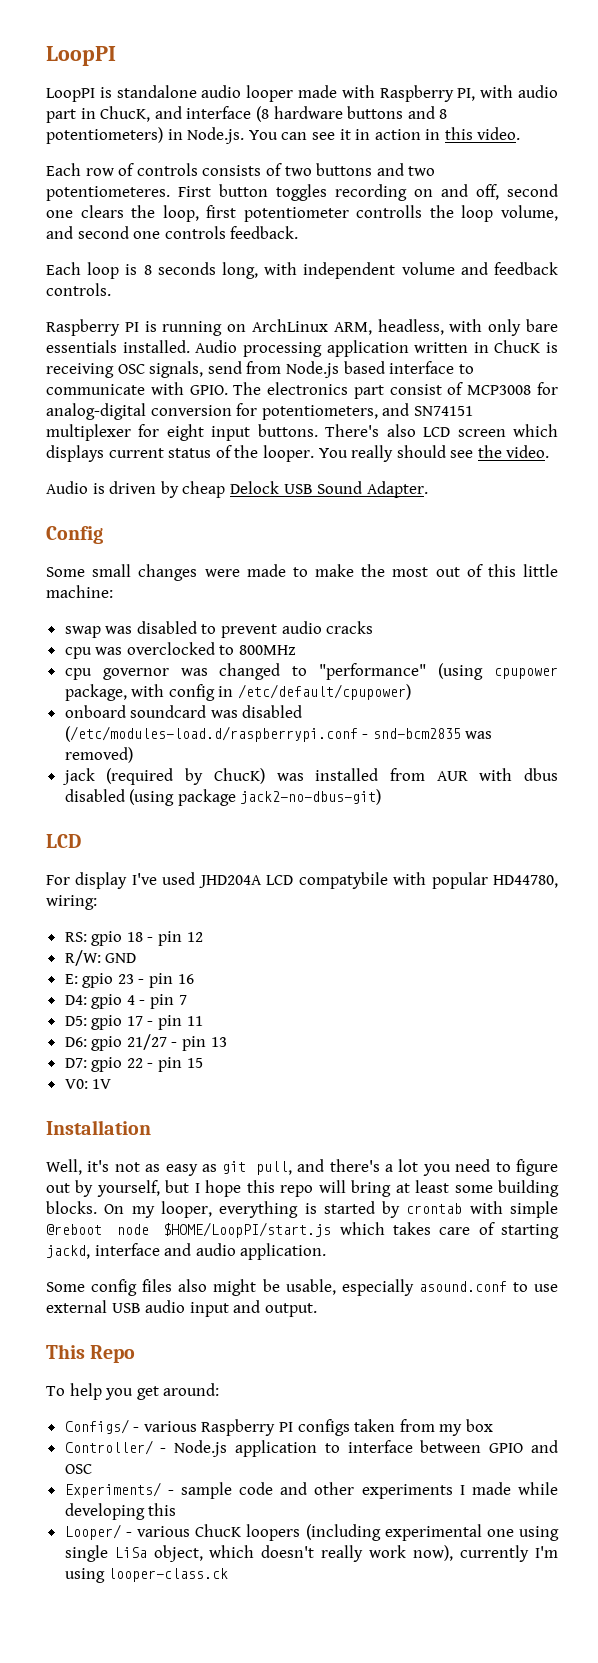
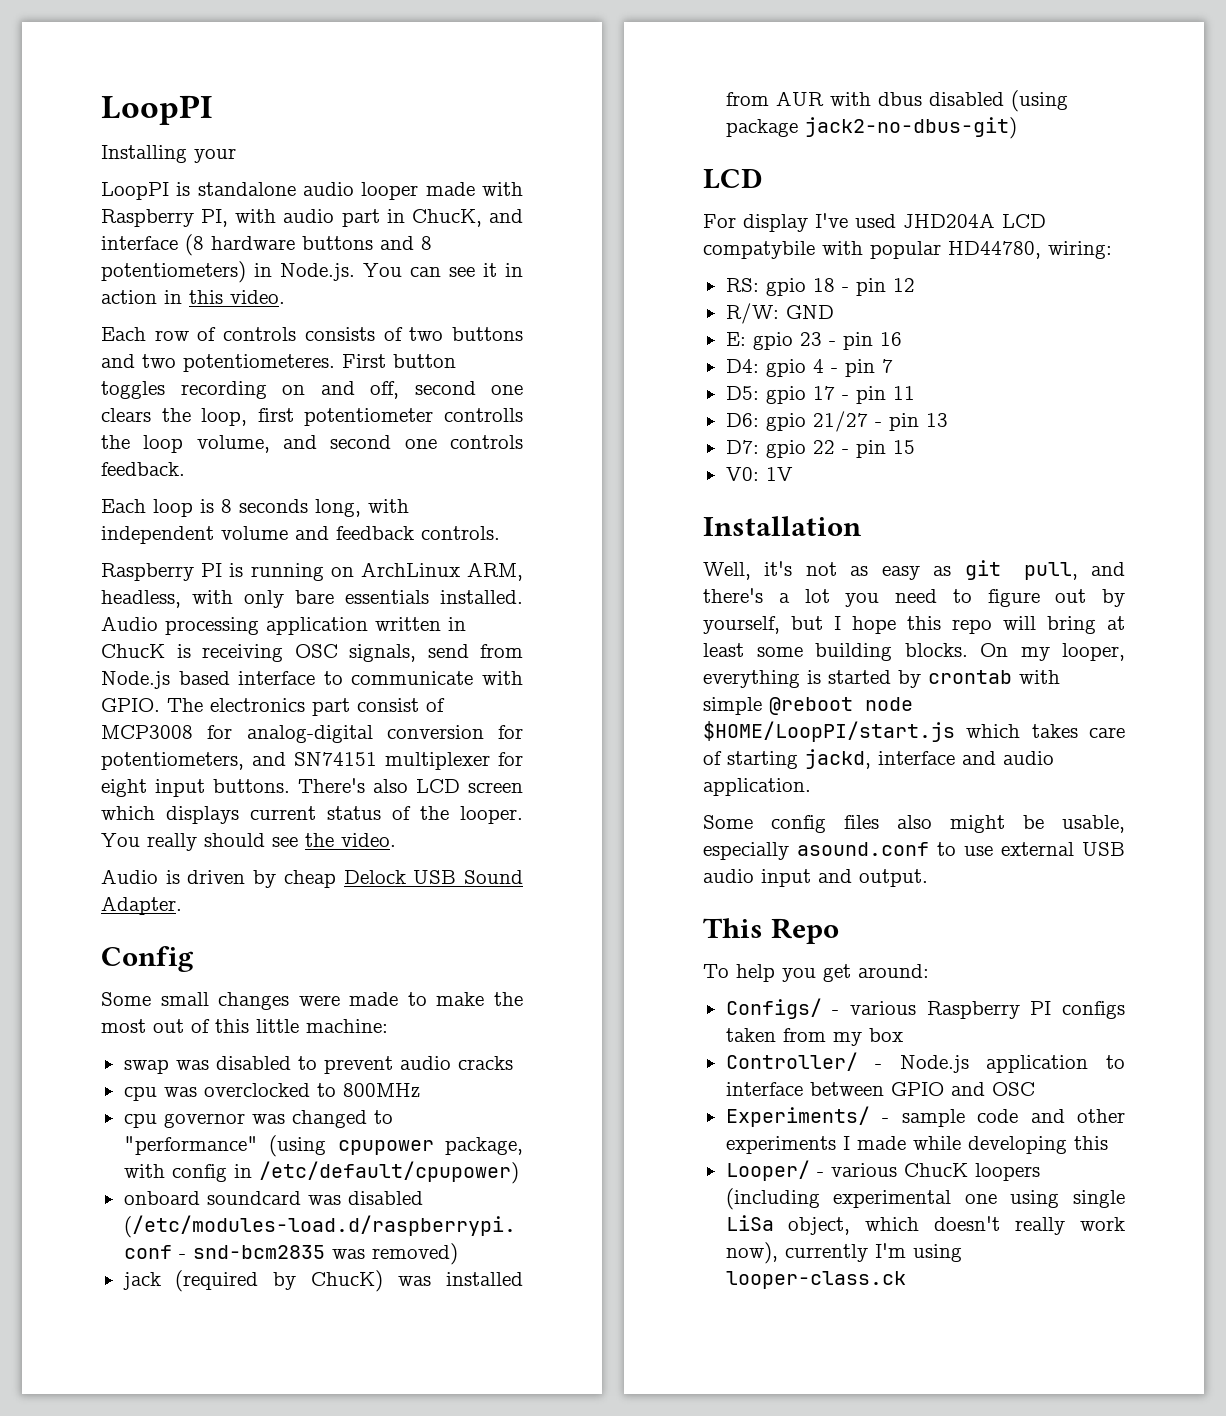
[46,46,116,66] LoopPI -> [101,95,212,125] [101,145,236,163] LoopPI // Installing your

